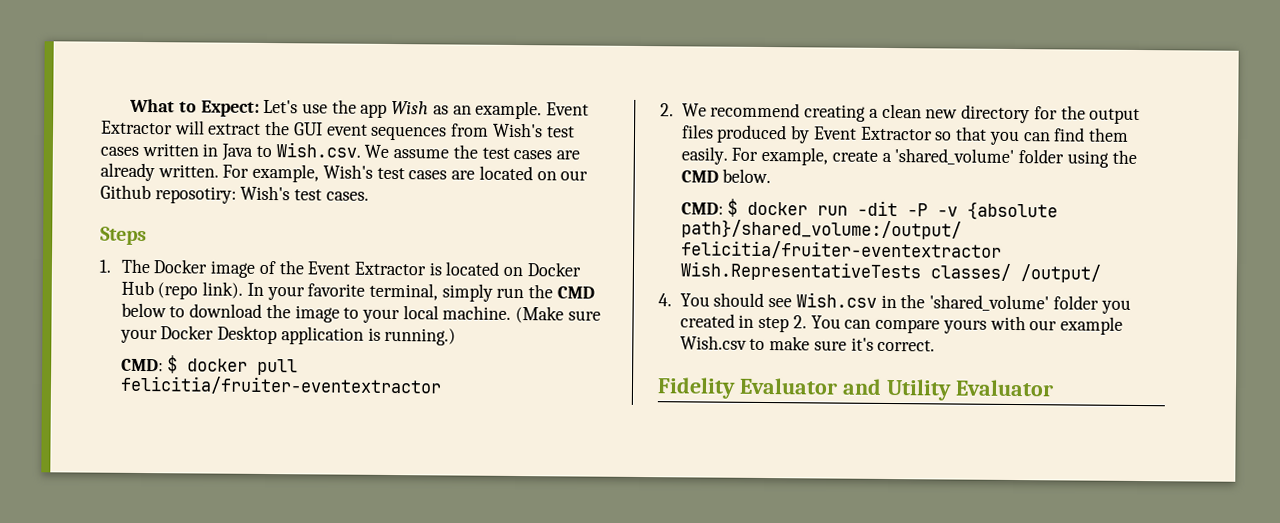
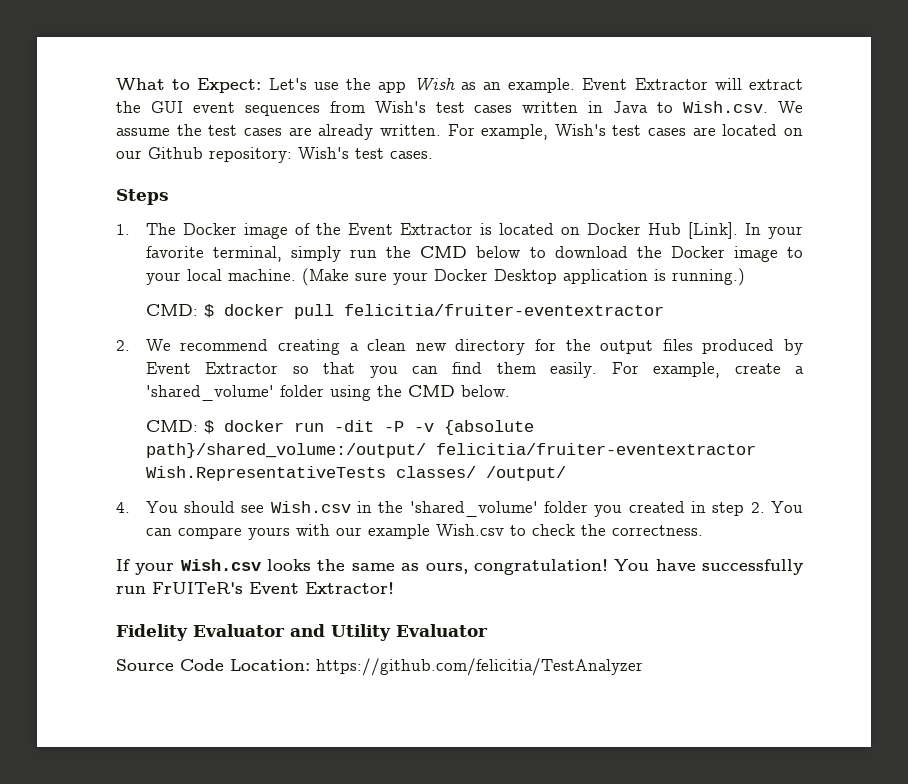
[154,186,237,204] reposotiry: -> [209,147,292,163] repository:
[157,281,244,300] (repo link). -> [687,222,738,239] [Link].
(291, 311) none -> [670,246,725,258] Docker
[769,336,936,352] make sure it's correct. -> [531,524,703,536] [116,559,804,575] [116,582,394,594] check the correctness. // If your Wish.csv looks the same as ours, congratulation! You have successfully run FrUITeR's Event Extractor!
(1054, 388) none -> [116,658,643,676] // Source Code Location: https://github.com/felicitia/TestAnalyzer

